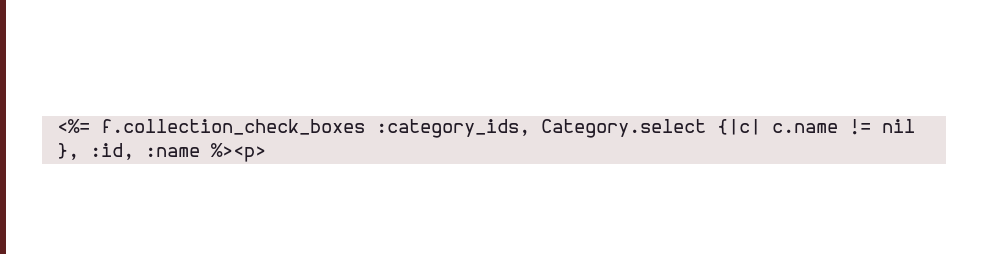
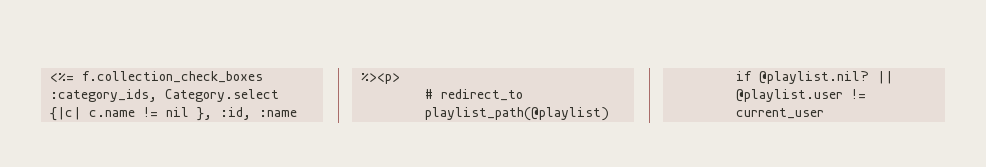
(266, 152) none -> [425,89,524,101] [425,107,610,121] [736,71,894,84] [736,89,867,102] [736,108,825,119] // # redirect_to playlist_path(@playlist) if @playlist.nil? || @playlist.user != current_user

